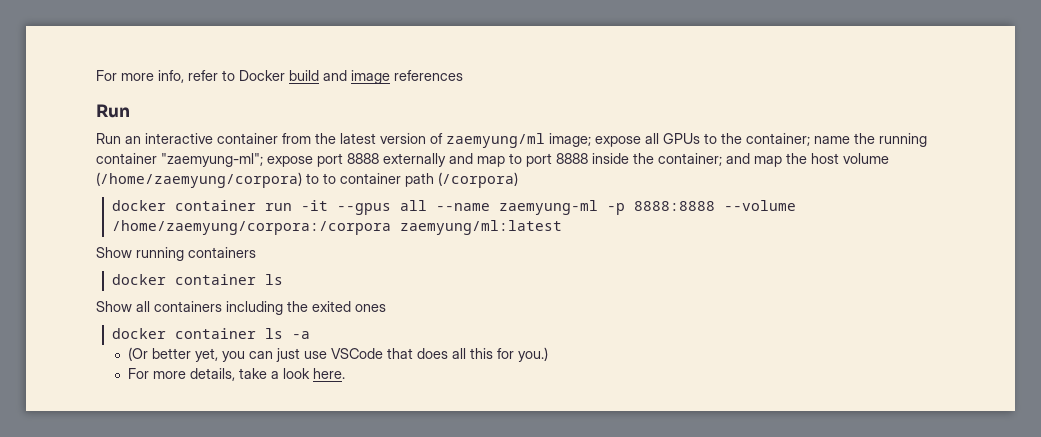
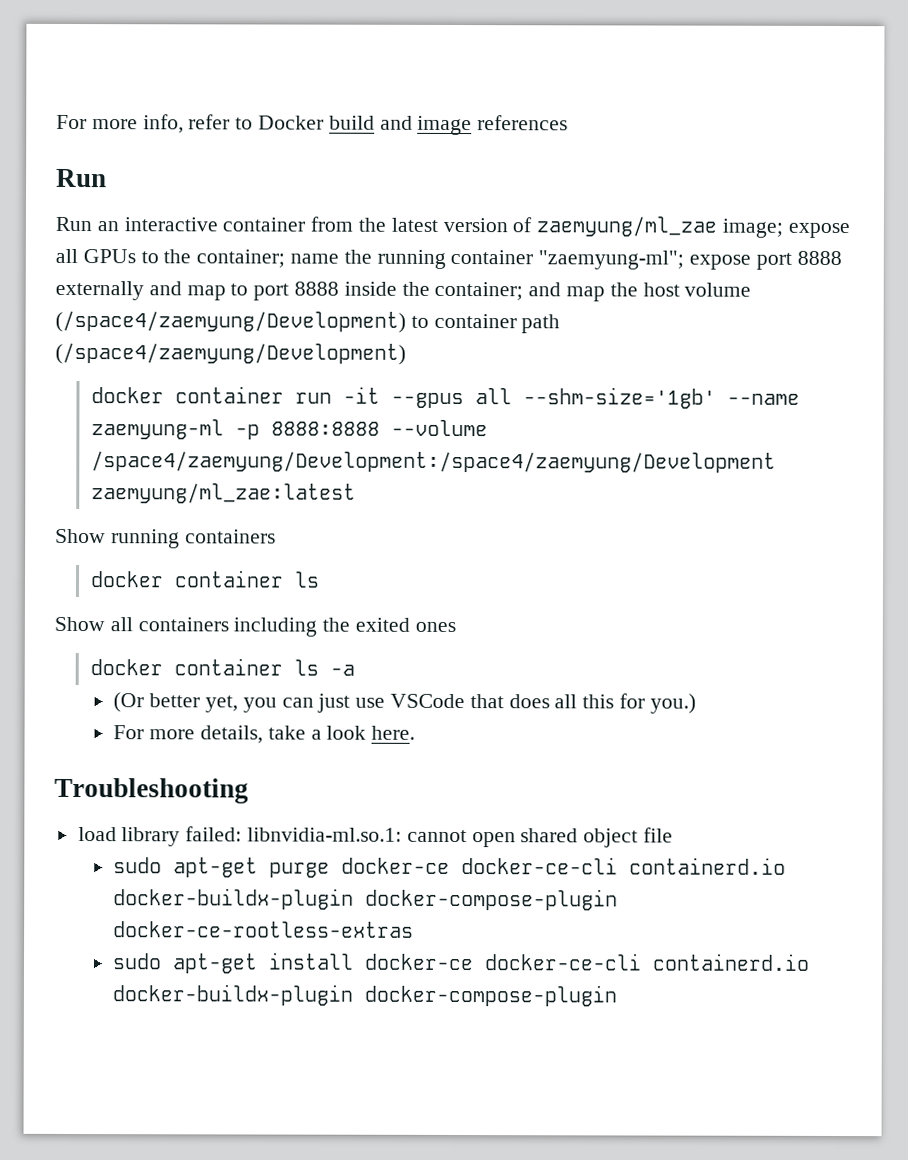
[446,133,545,148] zaemyung/ml -> [536,216,718,237] zaemyung/ml_zae
[96,172,319,188] (/home/zaemyung/corpora) to -> [55,310,406,333] (/space4/zaemyung/Development)
[438,172,518,188] (/corpora) -> [55,342,406,365] (/space4/zaemyung/Development)
(428, 205) none -> [522,387,716,409] --shm-size='1gb'
[112,220,563,235] /home/zaemyung/corpora:/corpora zaemyung/ml:latest -> [90,451,776,473] [90,483,356,504] /space4/zaemyung/Development:/space4/zaemyung/Development zaemyung/ml_zae:latest
(346, 373) none -> [54,777,249,804] [77,826,674,848] [113,857,787,878] [113,888,619,911] [113,921,415,938] [112,952,811,974] [112,984,618,1007] // Troubleshooting // load library failed: libnvidia-ml.so.1: cannot open shared object file // sudo apt-get purge docker-ce docker-ce-cli containerd.io docker-buildx-plugin docker-compose-plugin docker-ce-rootless-extras // sudo apt-get install docker-ce docker-ce-cli containerd.io docker-buildx-plugin docker-compose-plugin

